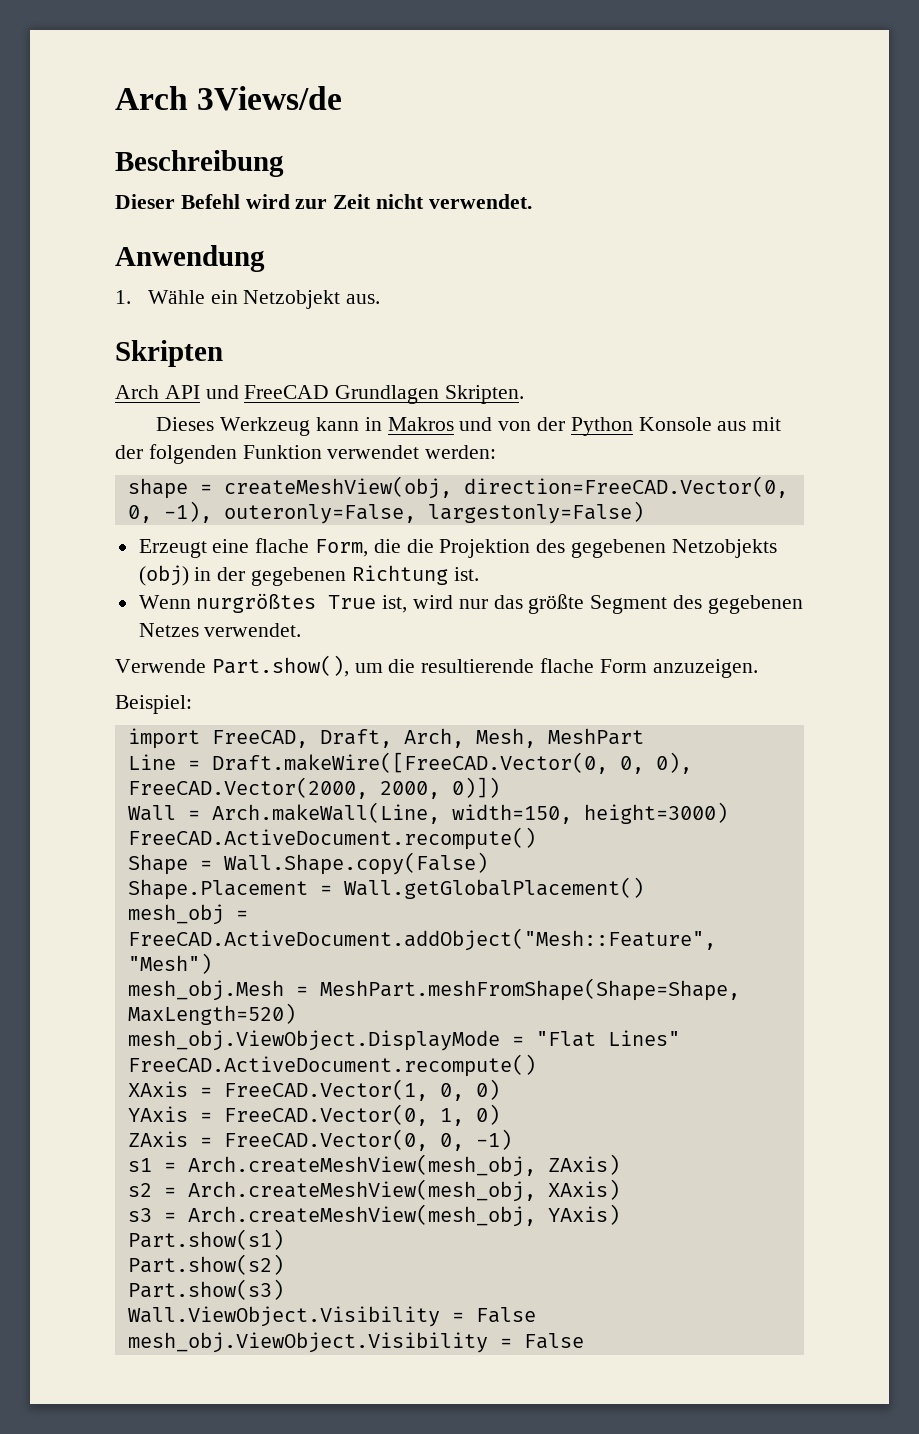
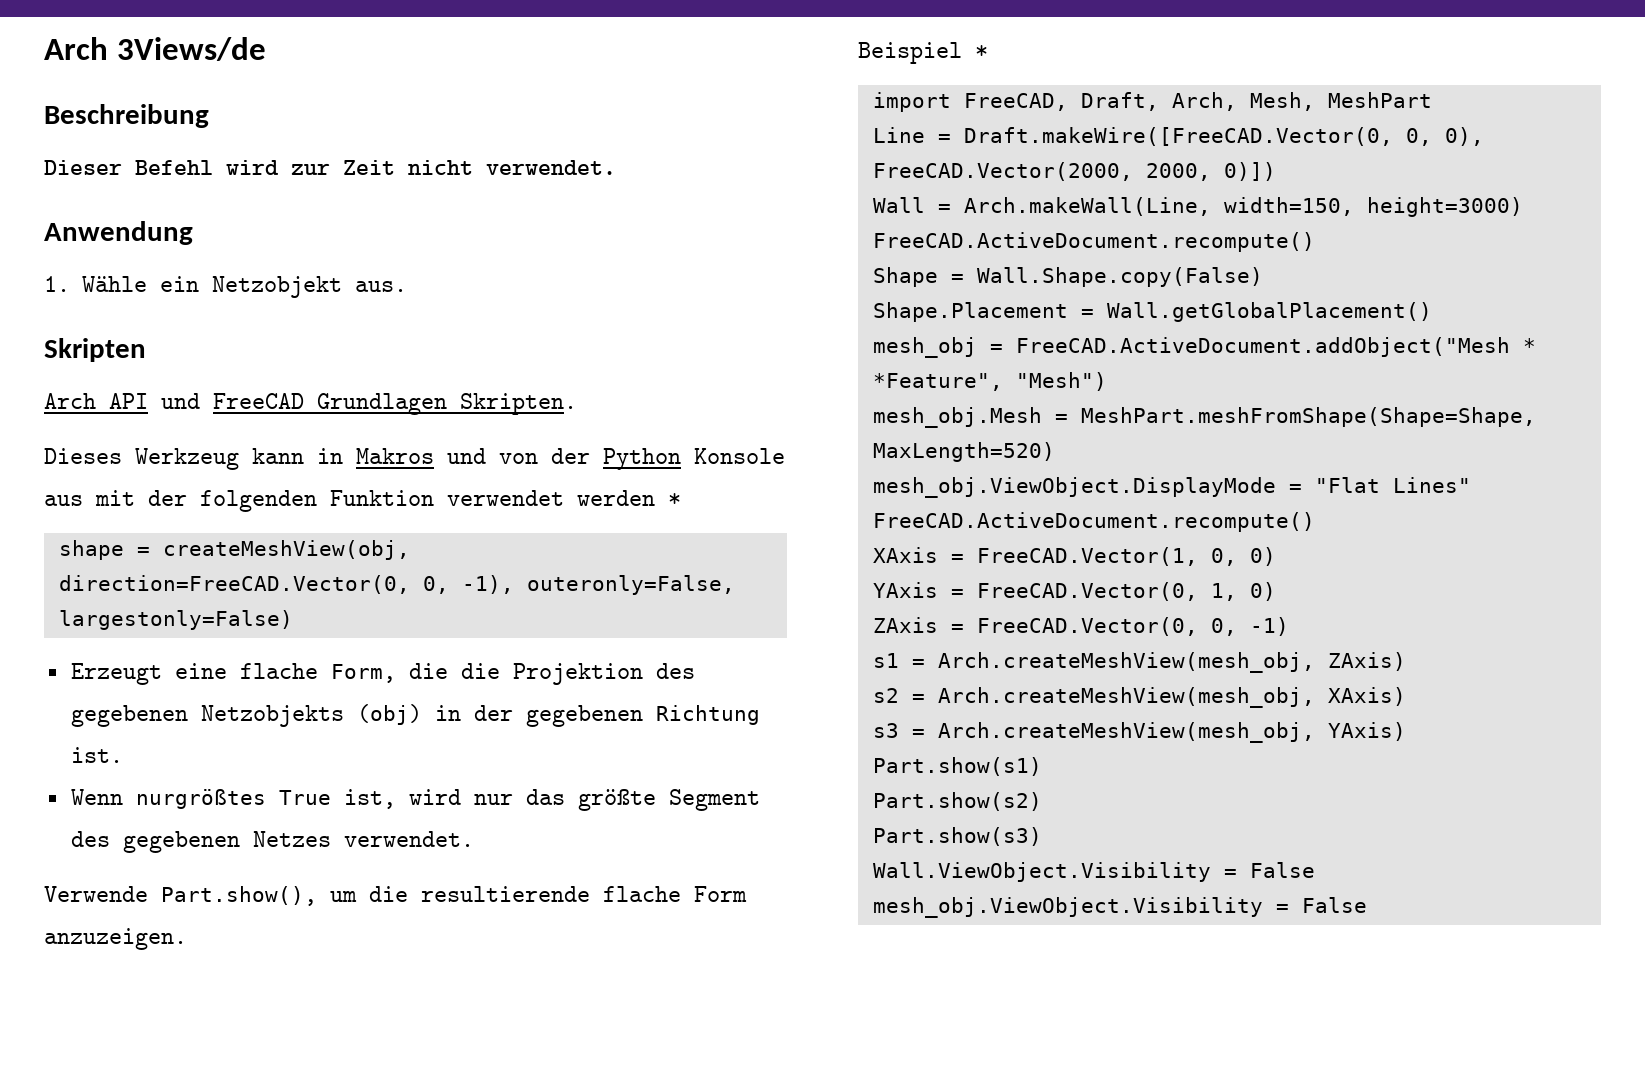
[425,445,497,459] werden: -> [577,490,681,506] werden *
[115,695,192,714] Beispiel: -> [858,42,988,64] Beispiel *
[127,928,716,951] FreeCAD.ActiveDocument.addObject("Mesh::Feature", -> [1015,337,1536,357] [872,373,1003,391] FreeCAD.ActiveDocument.addObject("Mesh * *Feature",

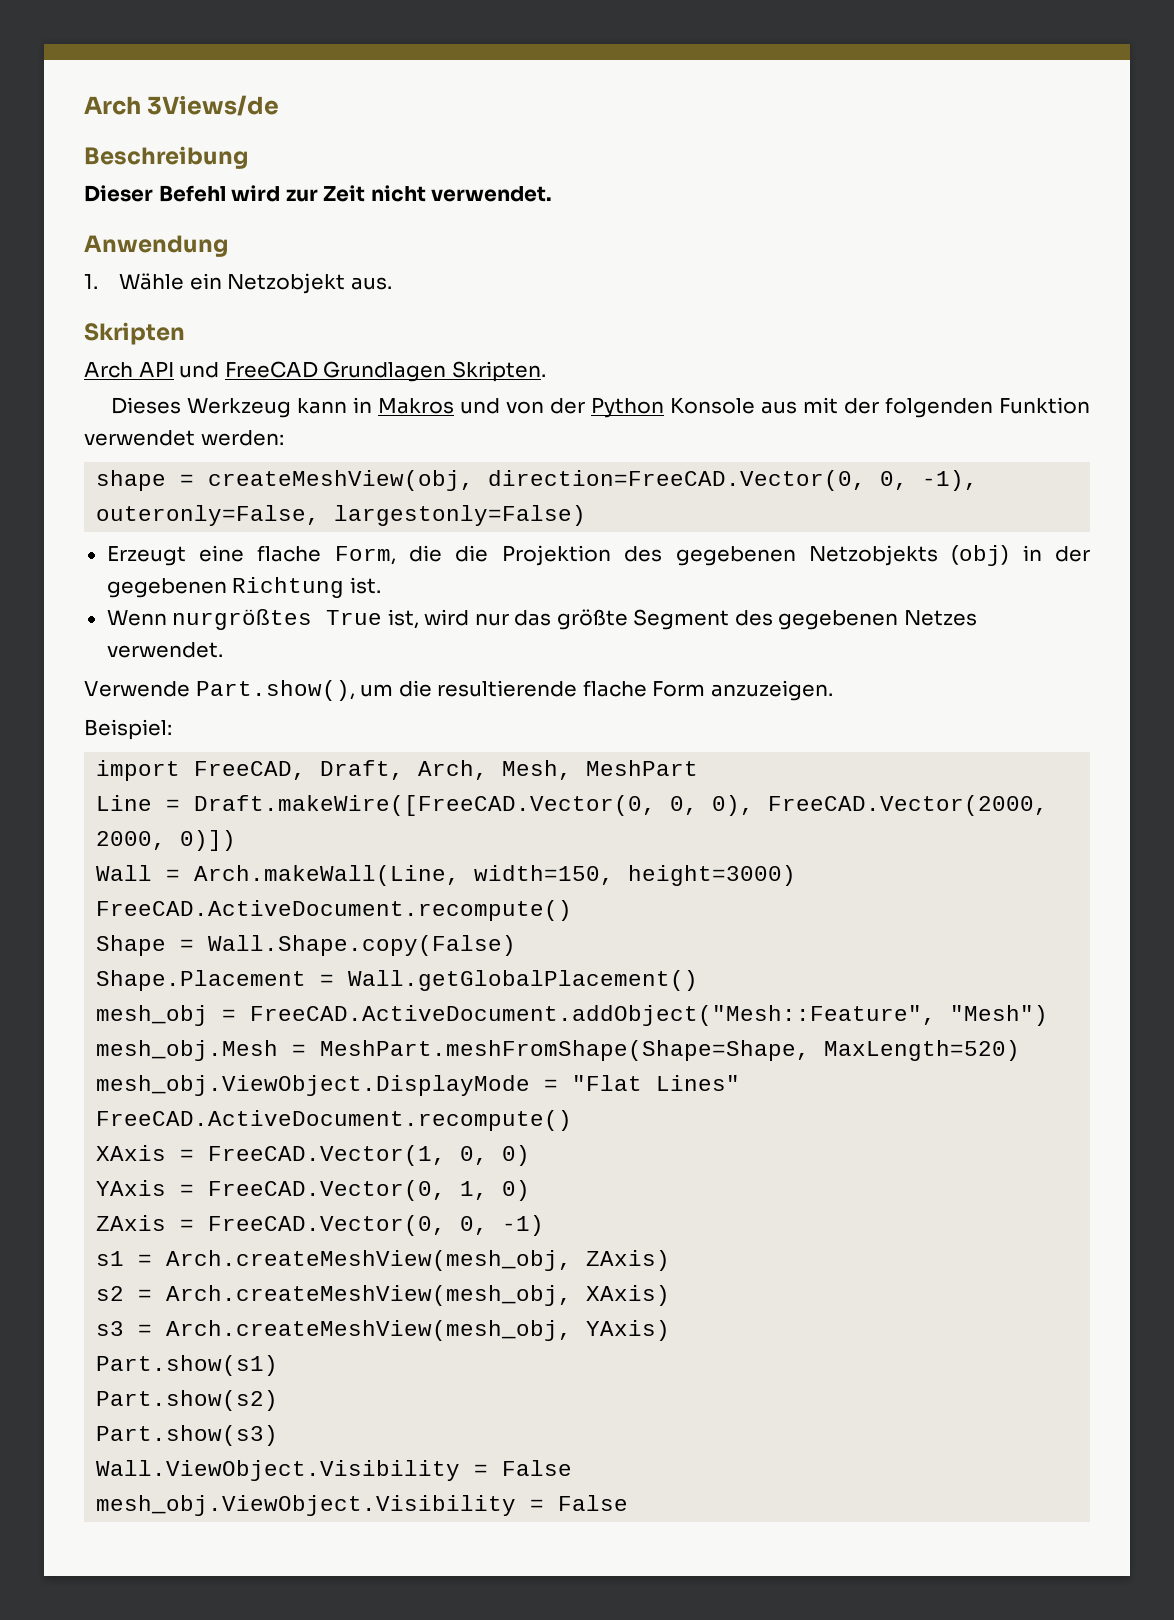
[577,490,681,506] werden * -> [200,430,284,446] werden:
[858,42,988,64] Beispiel * -> [84,719,172,740] Beispiel:
[1015,337,1536,357] [872,373,1003,391] FreeCAD.ActiveDocument.addObject("Mesh * *Feature", -> [250,1005,937,1026] FreeCAD.ActiveDocument.addObject("Mesh::Feature",

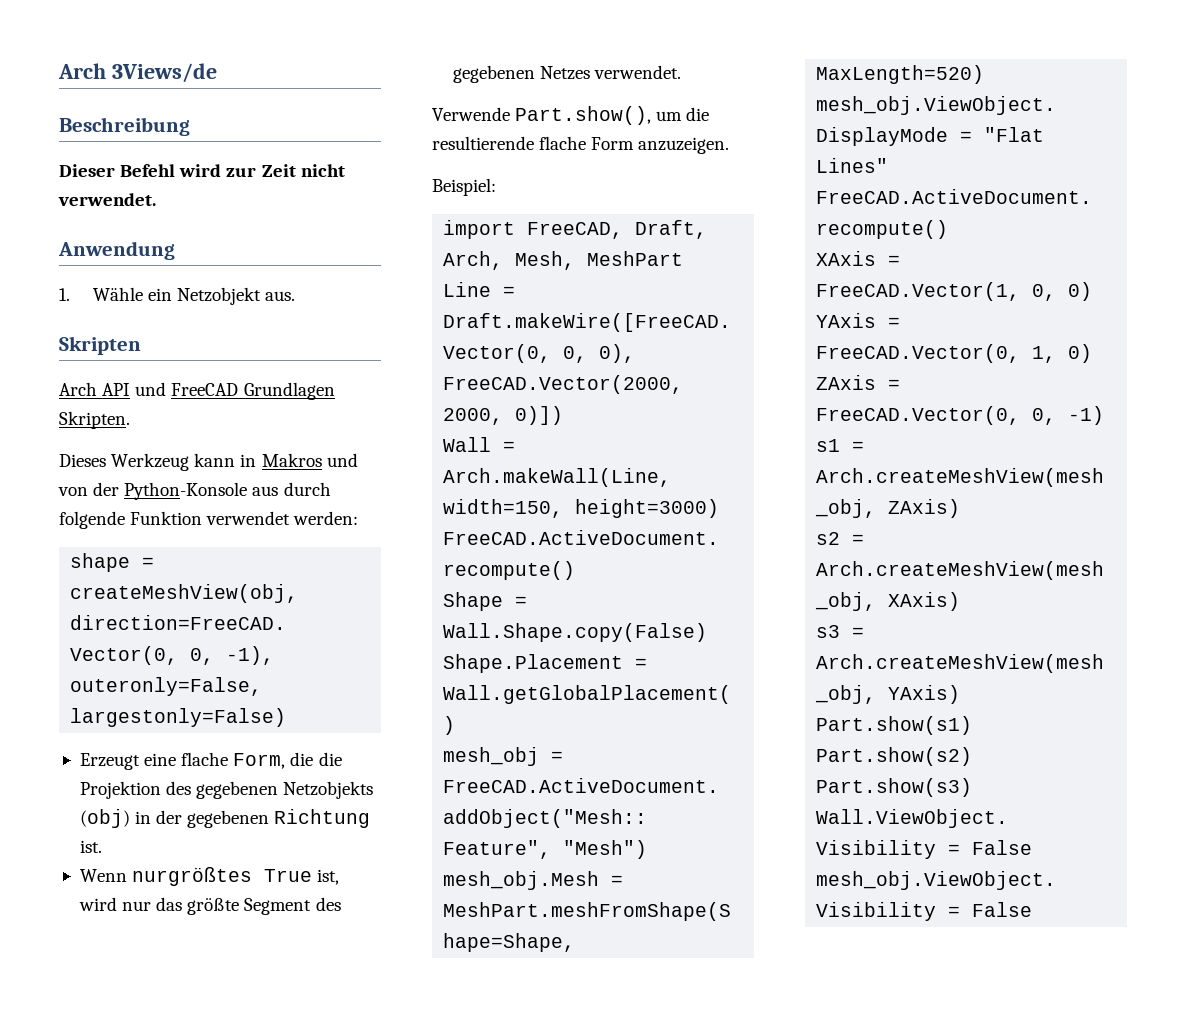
[591,397,994,418] Python Konsole aus mit der folgenden -> [124,482,331,500] [59,511,125,529] Python-Konsole aus durch folgende

